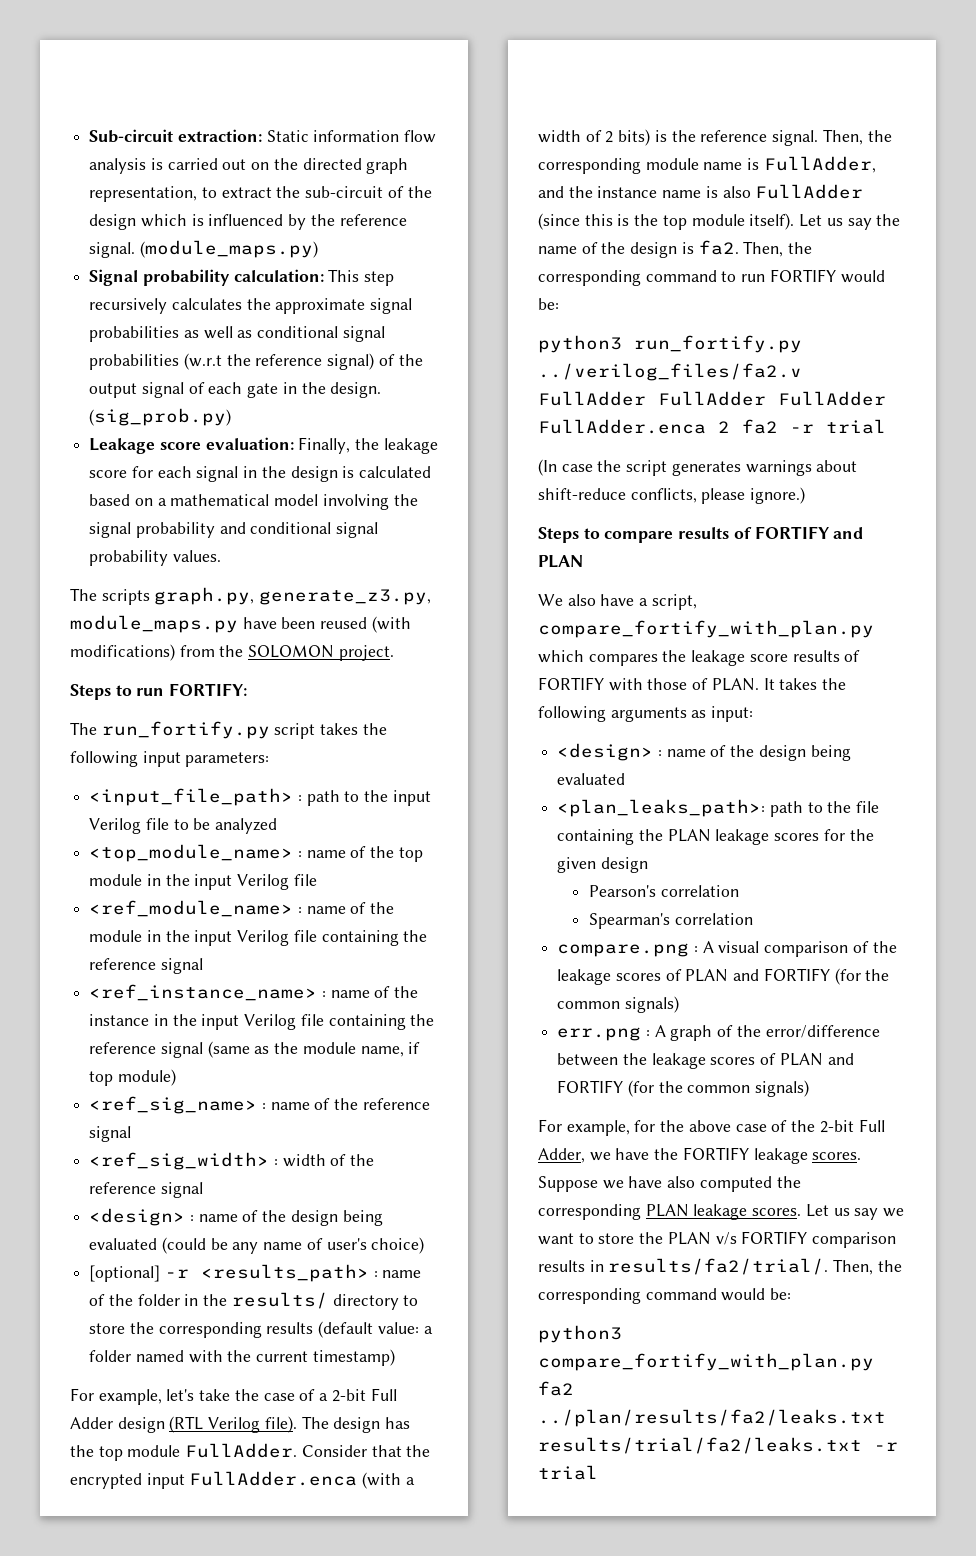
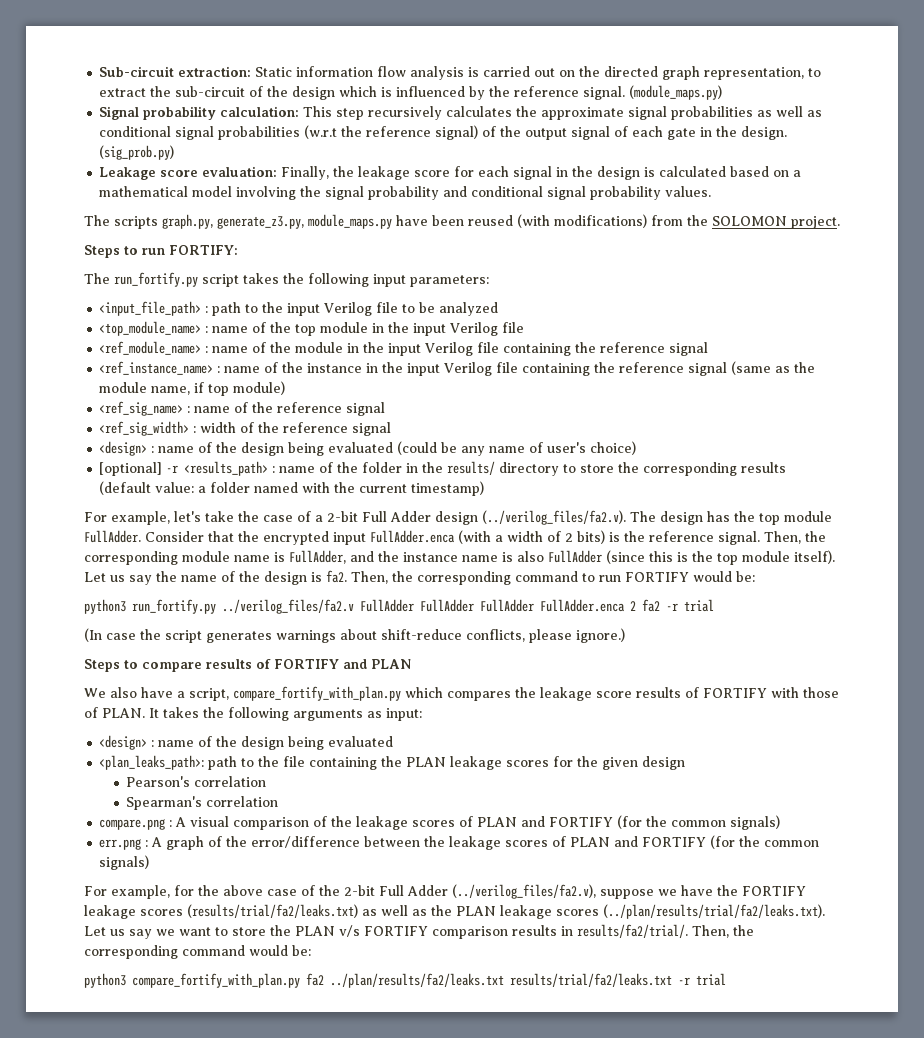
[169,1416,297,1433] (RTL Verilog file). -> [482,510,626,525] (../verilog_files/fa2.v).
[538,1148,585,1163] Adder, -> [407,884,654,899] Adder (../verilog_files/fa2.v), suppose
[812,1152,862,1160] [538,1176,801,1192] [538,1204,802,1220] scores. Suppose we have also computed the corresponding PLAN leakage scores. -> [140,904,825,919] scores (results/trial/fa2/leaks.txt) as well as the PLAN leakage scores (../plan/results/trial/fa2/leaks.txt).

